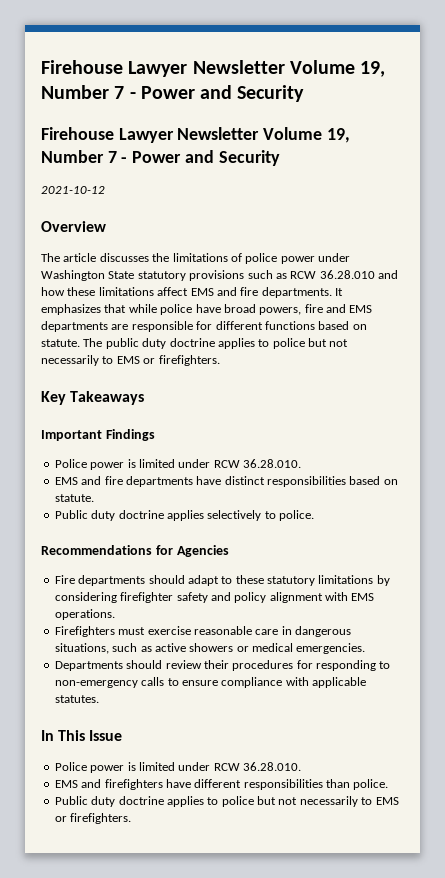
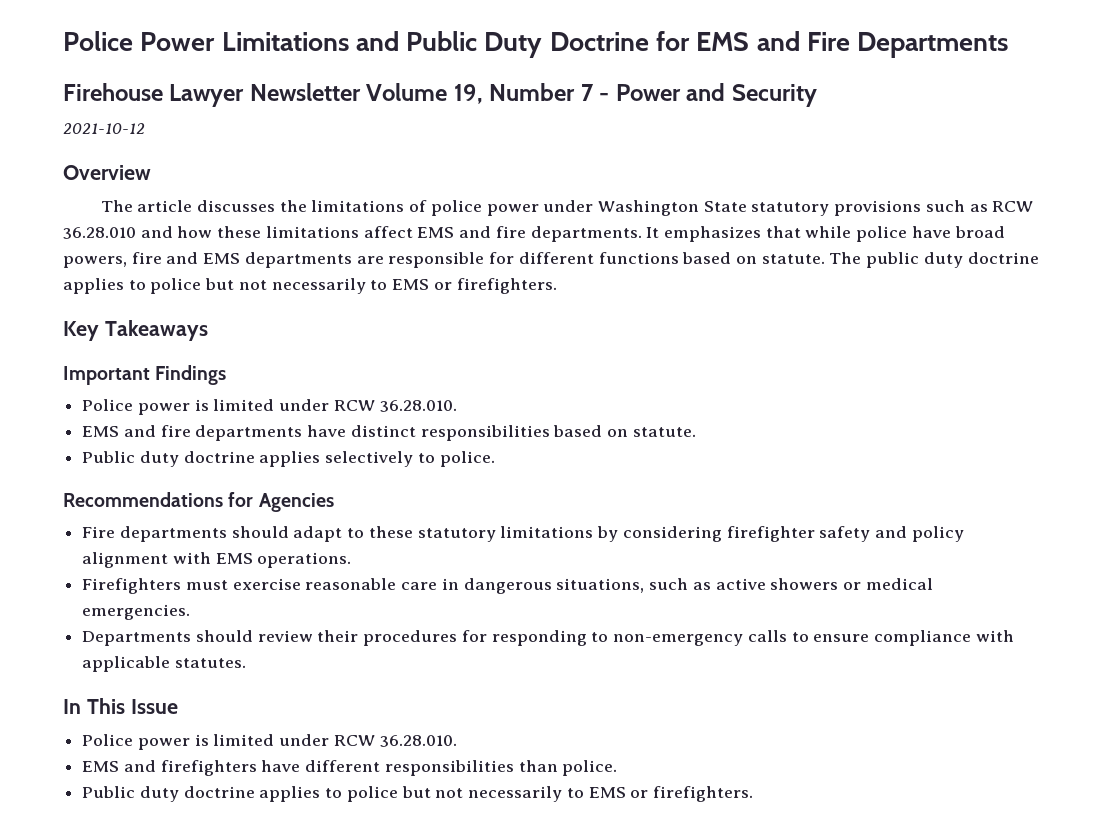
[41,60,386,77] [41,85,305,102] Firehouse Lawyer Newsletter Volume 19, Number 7 - Power and Security -> [63,31,1009,58] Police Power Limitations and Public Duty Doctrine for EMS and Fire Departments

